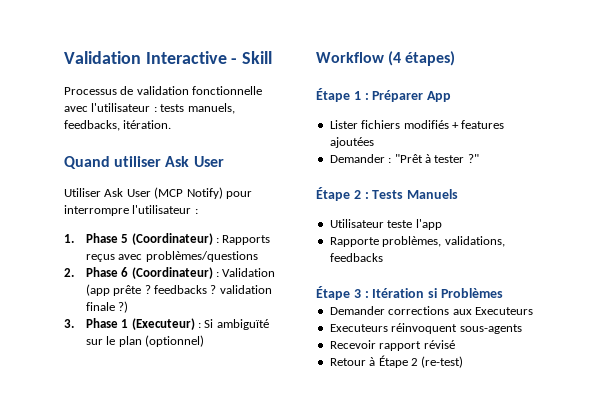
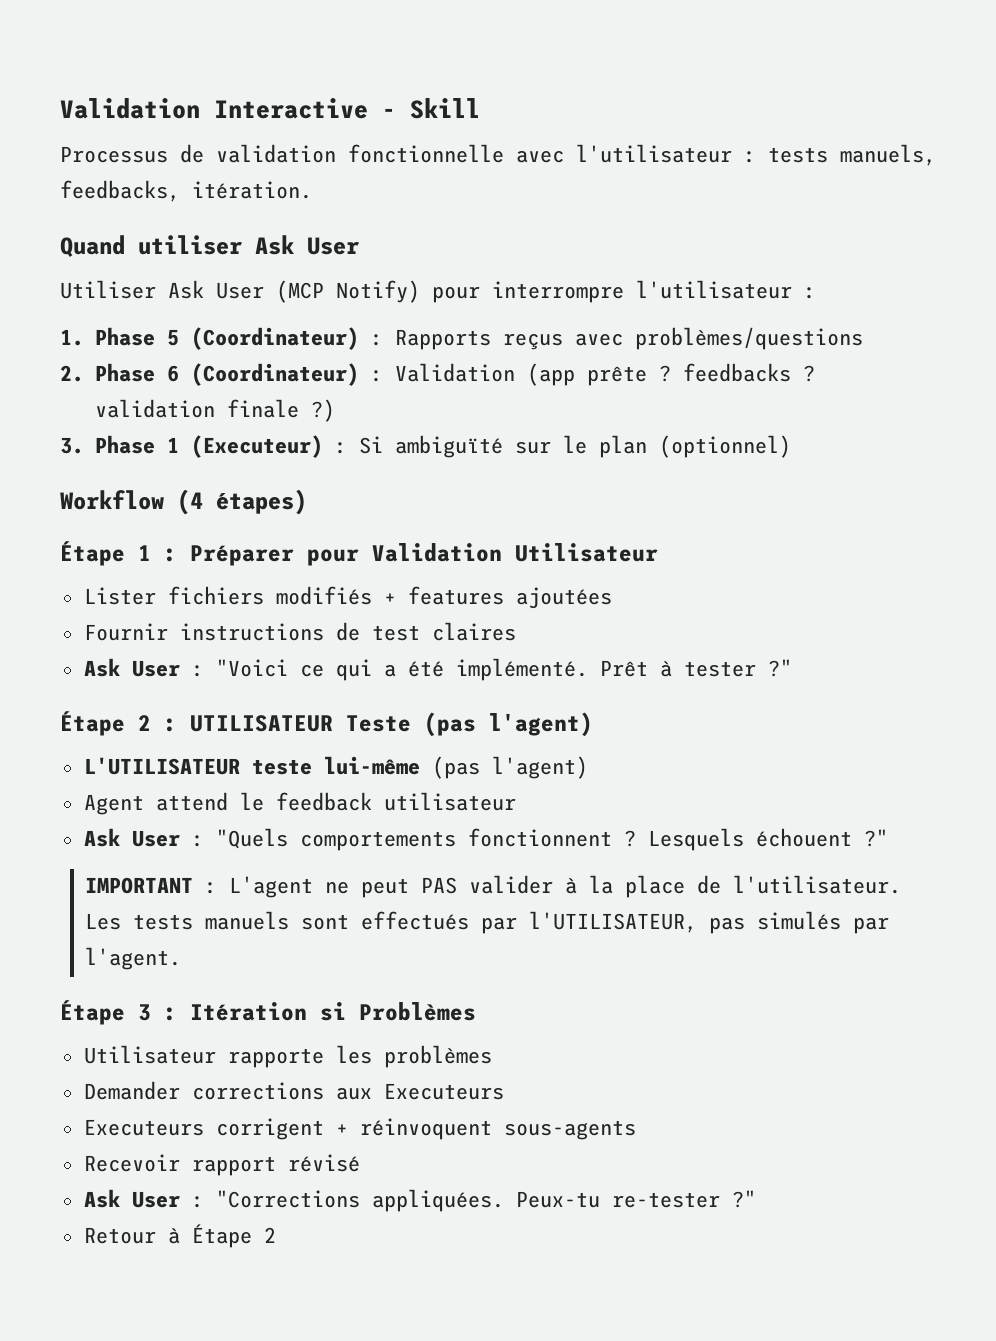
[427,91,452,102] App -> [307,543,658,566] pour Validation Utilisateur
[329,154,423,163] Demander : "Prêt -> [83,622,516,641] [83,658,648,681] Fournir instructions de test claires // Ask User : "Voici ce qui a été implémenté. Prêt
[372,189,459,199] [329,219,442,230] [329,236,505,247] [329,253,383,262] Tests Manuels // Utilisateur teste l'app // Rapporte problèmes, validations, feedbacks -> [190,712,593,737] [83,756,588,779] [83,792,516,815] [83,828,888,851] [85,875,902,898] [85,911,890,934] [85,947,182,970] UTILISATEUR Teste (pas l'agent) // L'UTILISATEUR teste lui-même (pas l'agent) // Agent attend le feedback utilisateur // Ask User : "Quels comportements fonctionnent ? Lesquels échouent ?" // IMPORTANT : L'agent ne peut PAS valider à la place de l'utilisateur. Les tests manuels sont effectués par l'UTILISATEUR, pas simulés par l'agent.
(503, 293) none -> [83,1045,492,1068] // Utilisateur rapporte les problèmes
(388, 328) none -> [215,1118,348,1140] corrigent +
(455, 344) none -> [83,1189,756,1212] // Ask User : "Corrections appliquées. Peux-tu re-tester ?"
[421,356,464,368] (re-test) -> (276, 1235) none

